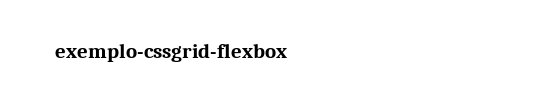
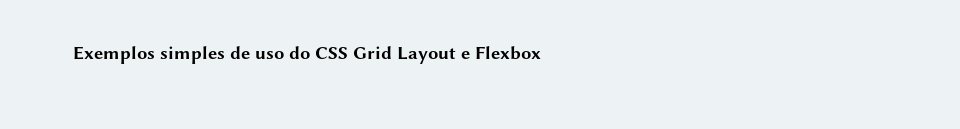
[55,43,287,62] exemplo-cssgrid-flexbox -> [73,46,541,64] Exemplos simples de uso do CSS Grid Layout e Flexbox

